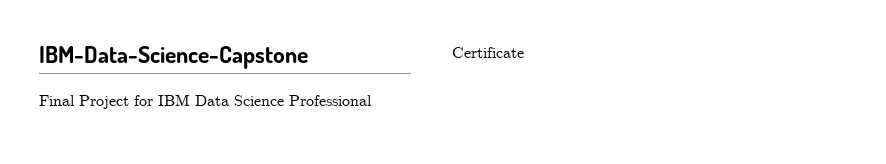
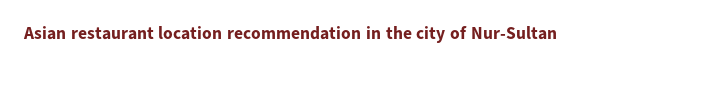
[39,46,308,69] [39,94,372,109] [452,47,524,58] IBM-Data-Science-Capstone // Final Project for IBM Data Science Professional Certificate -> [23,26,557,43] Asian restaurant location recommendation in the city of Nur-Sultan

